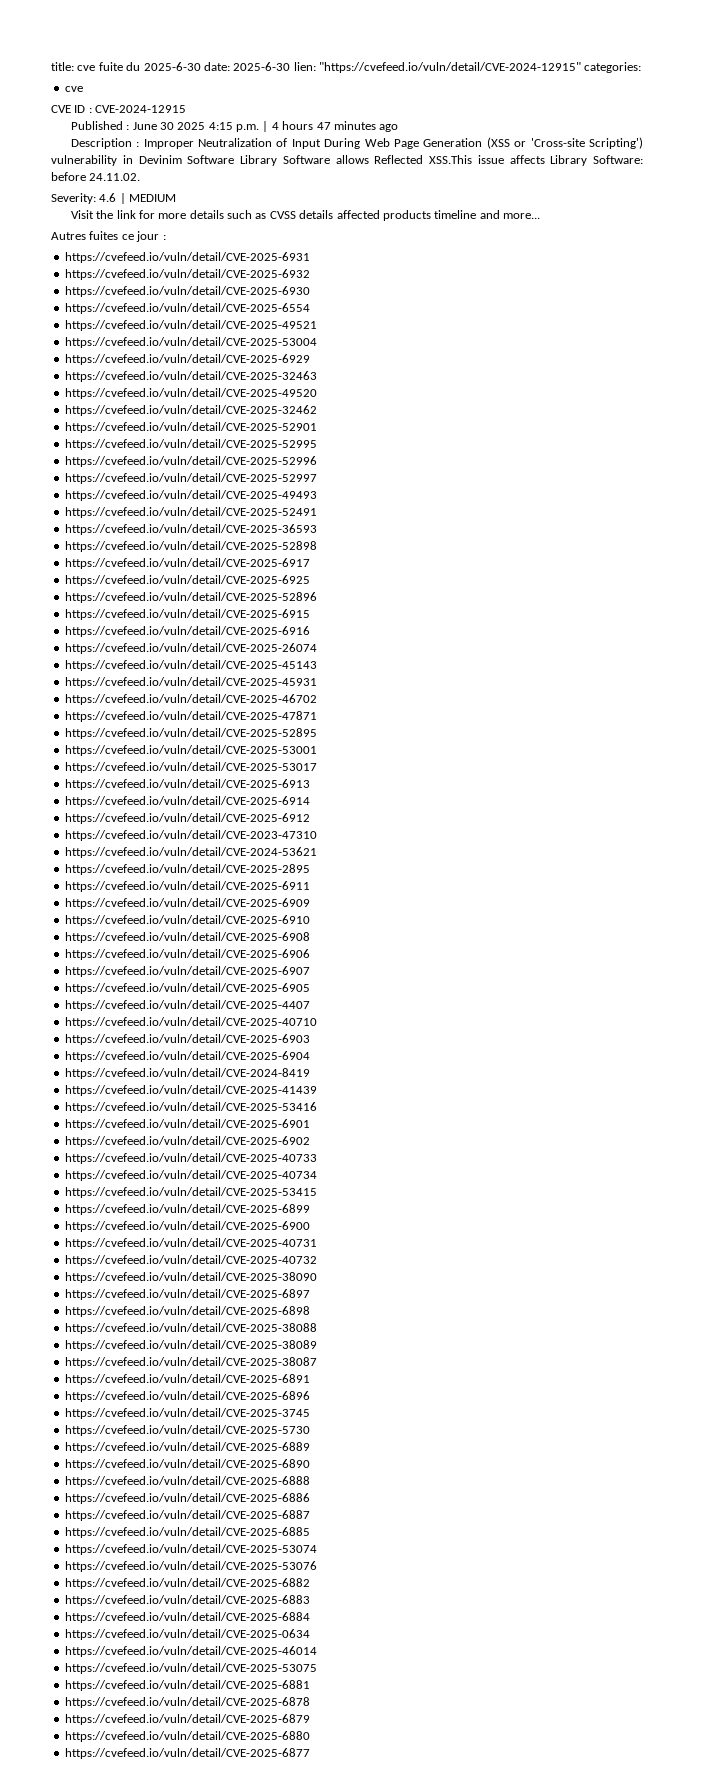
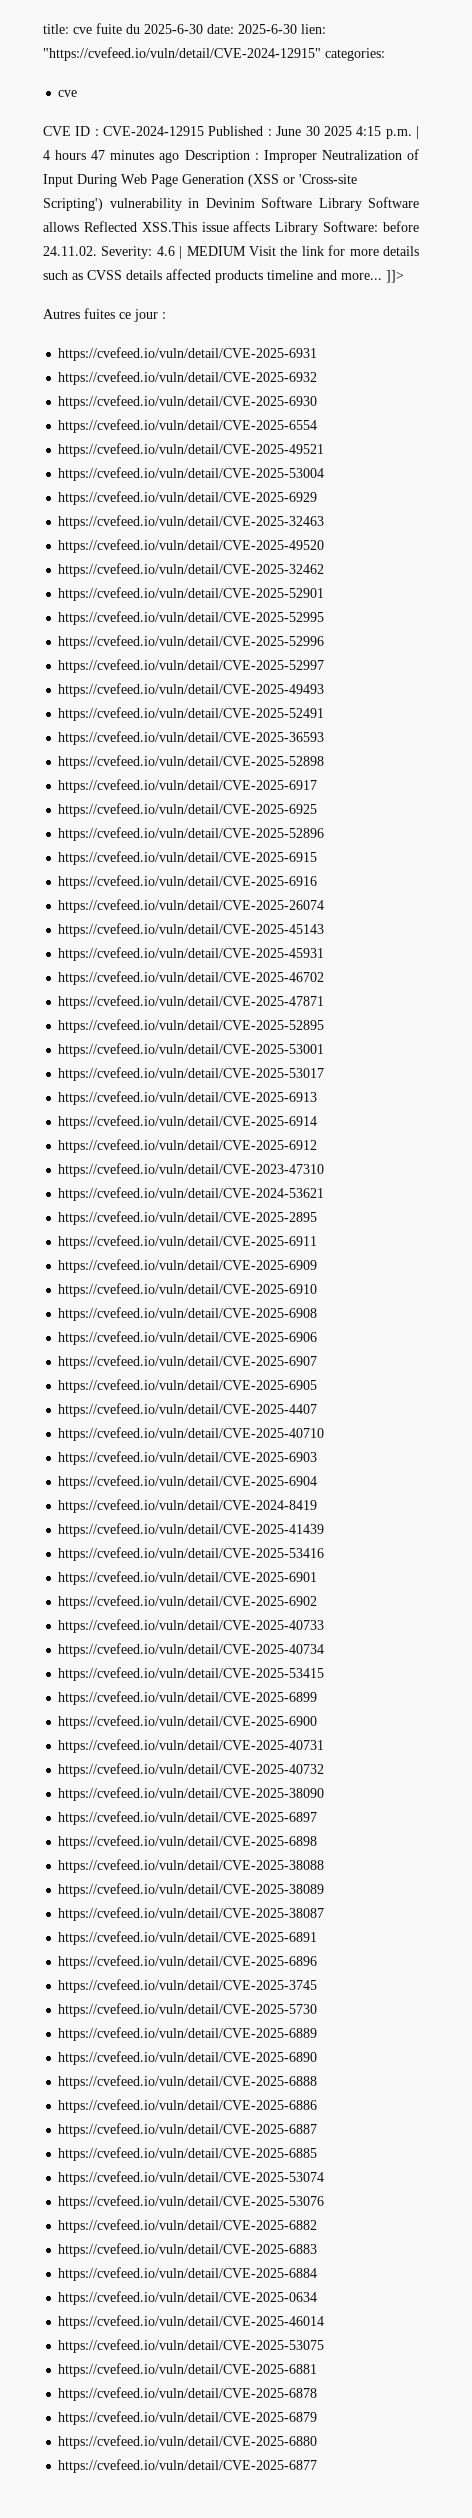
(187, 109) // -> (205, 131) none
(399, 128) // -> (180, 157) none
(141, 177) // -> (97, 251) none
(177, 198) // -> (246, 251) none
(541, 216) none -> [386,270,404,283] ]]>

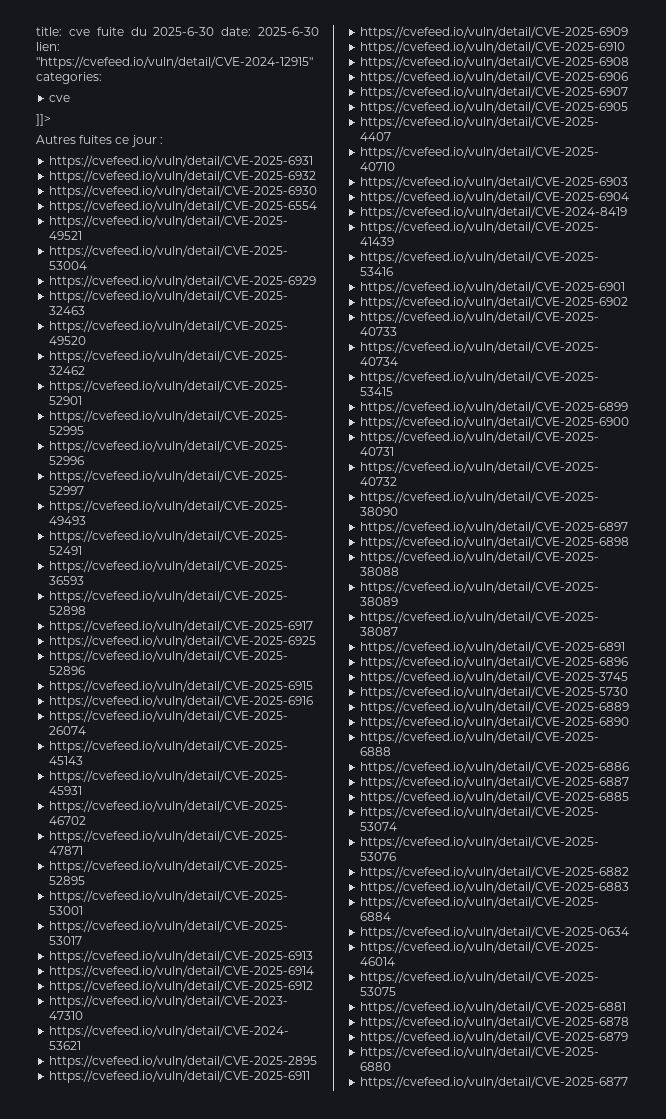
[43,126,420,139] [43,149,419,163] [43,174,357,187] [43,197,419,211] [43,221,419,235] [43,245,419,259] [43,269,382,283] CVE ID : CVE-2024-12915 Published : June 30 2025 4:15 p.m. | 4 hours 47 minutes ago Description : Improper Neutralization of Input During Web Page Generation (XSS or 'Cross-site Scripting') vulnerability in Devinim Software Library Software allows Reflected XSS.This issue affects Library Software: before 24.11.02. Severity: 4.6 | MEDIUM Visit the link for more details such as CVSS details affected products timeline and more... -> (71, 98) none

